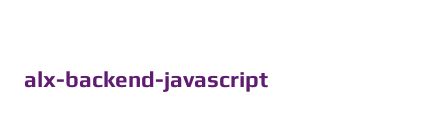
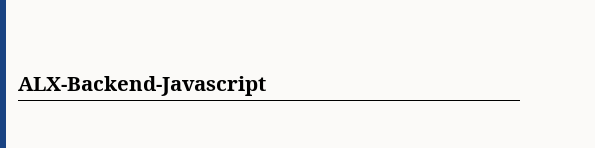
[24,71,268,92] alx-backend-javascript -> [18,76,266,96] ALX-Backend-Javascript

